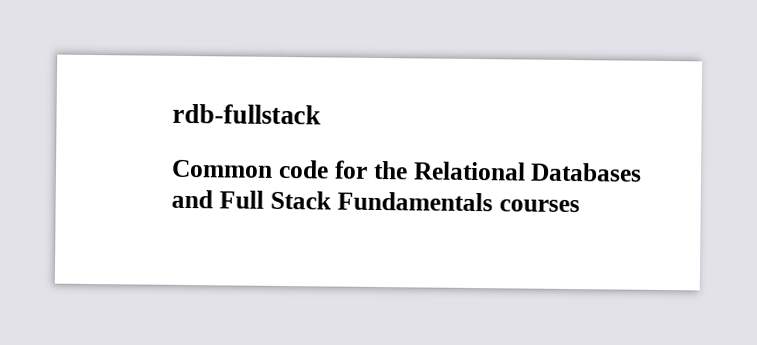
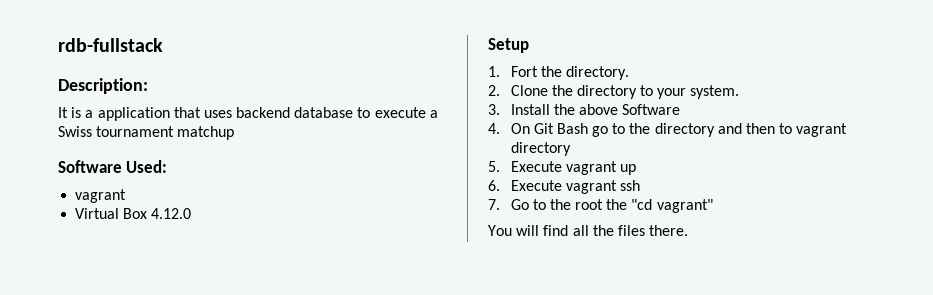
[171,159,643,182] [171,189,580,213] Common code for the Relational Databases and Full Stack Fundamentals courses -> [58,78,148,94] [58,107,438,121] [58,126,235,140] [58,160,168,173] [75,189,127,203] [75,208,192,219] [488,38,529,53] [488,66,629,80] [488,85,740,99] [488,104,681,115] [488,123,848,137] [510,142,571,156] [488,161,636,175] [488,180,640,194] [488,199,713,213] [488,225,689,236] Description: // It is a application that uses backend database to execute a Swiss tournament matchup // Software Used: // vagrant // Virtual Box 4.12.0 // Setup // 1. Fort the directory. // 2. Clone the directory to your system. // 3. Install the above Software // 4. On Git Bash go to the directory and then to vagrant directory // 5. Execute vagrant up // 6. Execute vagrant ssh // 7. Go to the root the "cd vagrant" // You will find all the files there.

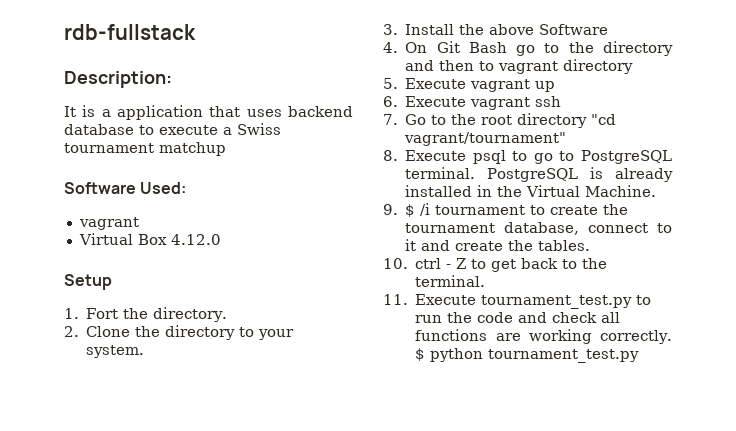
[606,199,713,213] [488,225,689,236] the "cd vagrant" // You will find all the files there. -> [517,113,617,128] [404,132,567,146] [383,150,672,164] [405,167,673,182] [405,185,657,197] [383,203,629,217] [405,222,672,235] [405,239,591,251] [383,258,608,272] [415,275,486,287] [383,294,652,309] [415,312,621,323] [415,329,673,344] [415,348,640,363] directory "cd vagrant/tournament" // 8. Execute psql to go to PostgreSQL terminal. PostgreSQL is already installed in the Virtual Machine. // 9. $ /i tournament to create the tournament database, connect to it and create the tables. // 10. ctrl - Z to get back to the terminal. // 11. Execute tournament_test.py to run the code and check all functions are working correctly. $ python tournament_test.py

